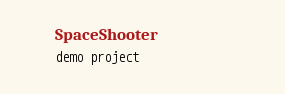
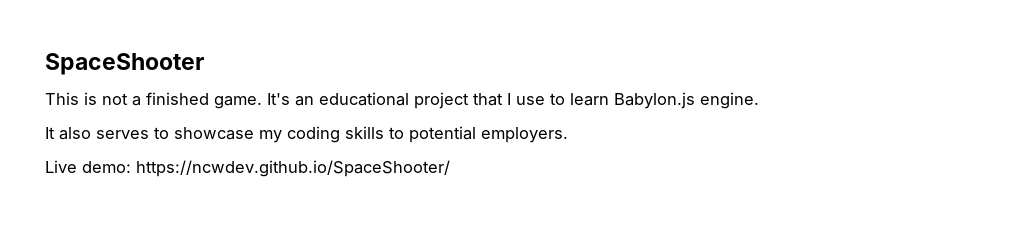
[55,51,139,65] demo project -> [45,92,759,109] [45,126,568,143] [45,160,450,177] This is not a finished game. It's an educational project that I use to learn Babylon.js engine. // It also serves to showcase my coding skills to potential employers. // Live demo: https://ncwdev.github.io/SpaceShooter/

